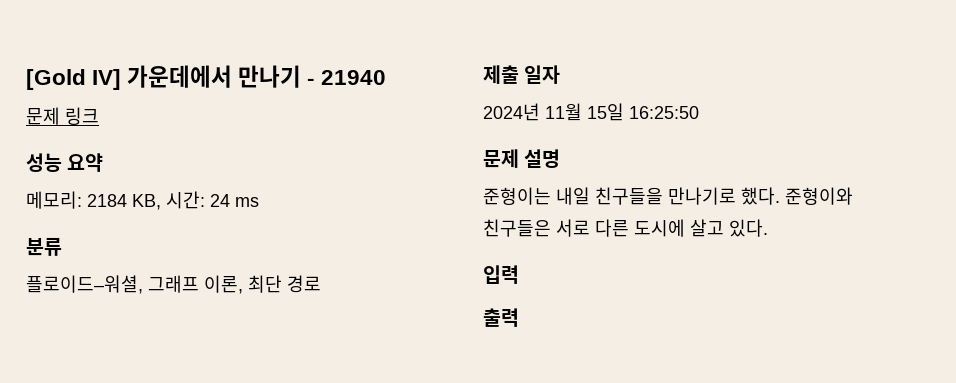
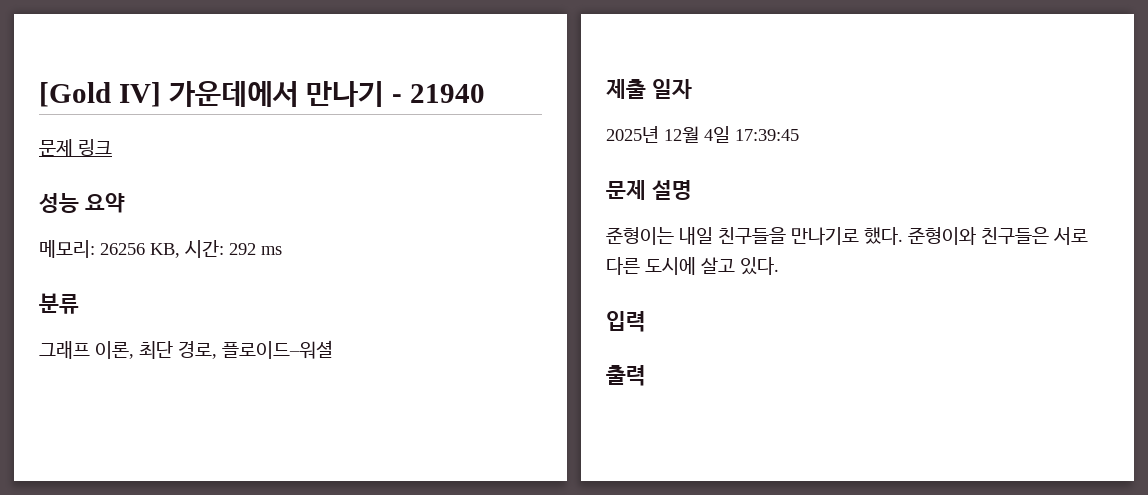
[87,194,127,207] 2184 -> [100,243,145,255] 26256
[210,194,230,207] 24 -> [229,243,256,255] 292
[26,275,143,294] 플로이드–워셜, -> (79, 303) none
[287,275,321,293] 경로 -> [178,340,333,359] 경로, 플로이드–워셜
[483,103,699,121] 2024년 11월 15일 16:25:50 -> [606,126,799,143] 2025년 12월 4일 17:39:45

